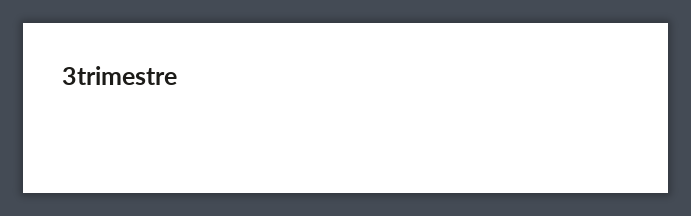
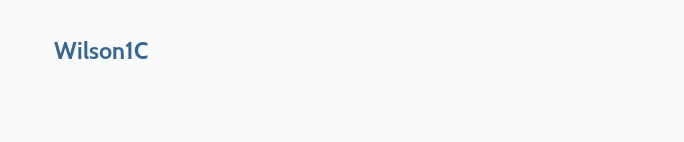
[62,66,177,85] 3trimestre -> [54,41,148,59] Wilson1C

